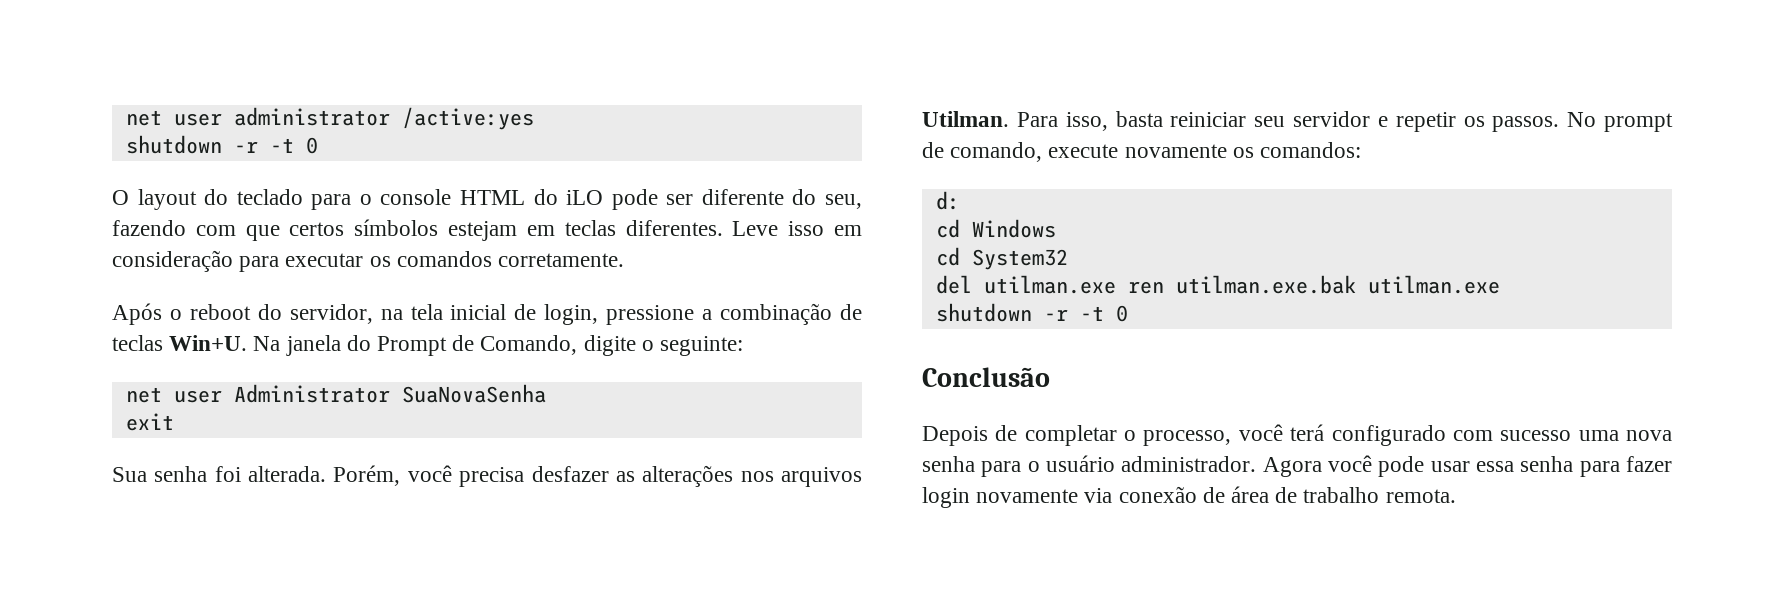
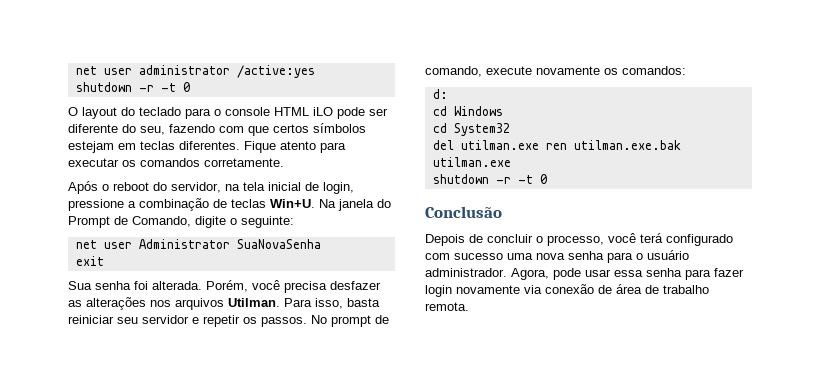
[533,189,558,205] do -> (309, 111) none
[732,221,862,236] [112,250,233,272] Leve isso em consideração -> [244,141,316,153] Fique atento
[1024,425,1117,446] completar -> [487,234,533,243] concluir
[1262,455,1372,477] Agora você -> [511,268,549,280] Agora,

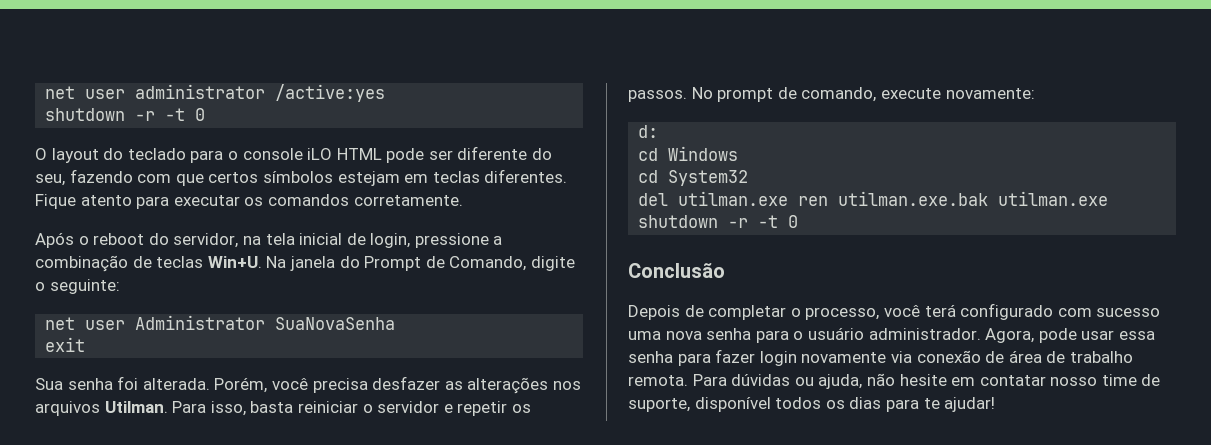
[274,107,333,116] HTML iLO -> [307,148,382,160] iLO HTML
[117,317,138,324] seu -> [362,404,373,413] o
[536,66,686,75] novamente os comandos: -> [945,88,1035,99] novamente:
[487,234,533,243] concluir -> [708,305,787,320] completar
(469, 306) none -> [692,373,1161,389] [628,397,996,412] Para dúvidas ou ajuda, não hesite em contatar nosso time de suporte, disponível todos os dias para te ajudar!

